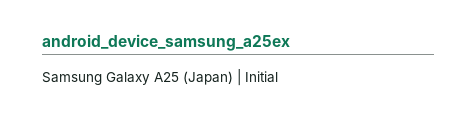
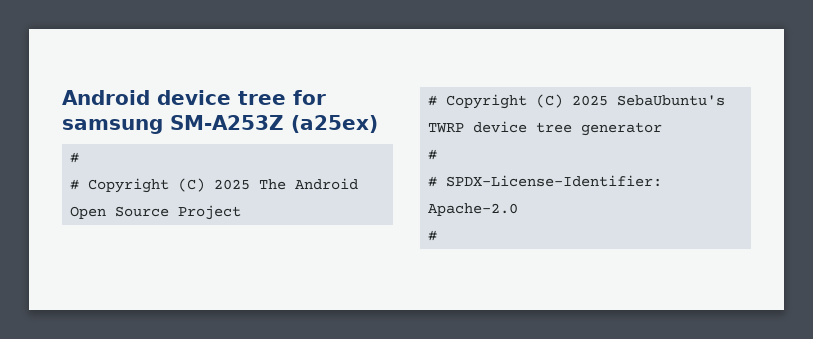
[42,34,290,51] [42,69,278,86] android_device_samsung_a25ex // Samsung Galaxy A25 (Japan) | Initial -> [62,90,326,105] [62,115,378,134] [69,152,79,163] [69,178,358,193] [69,205,241,220] [427,94,725,109] [427,121,662,136] [427,149,437,160] [427,175,662,187] [427,203,518,216] [427,230,437,241] Android device tree for samsung SM-A253Z (a25ex) // # // # Copyright (C) 2025 The Android Open Source Project // # Copyright (C) 2025 SebaUbuntu's TWRP device tree generator // # // # SPDX-License-Identifier: Apache-2.0 // #

